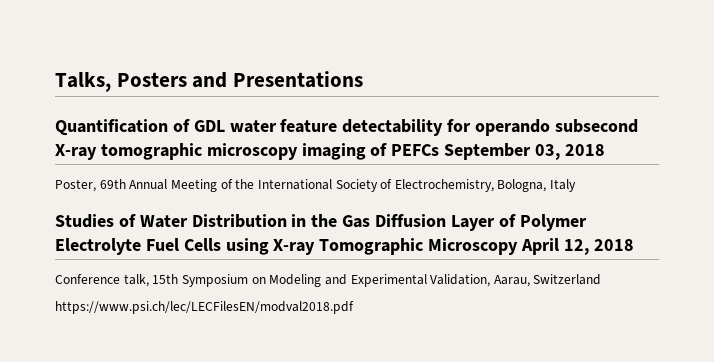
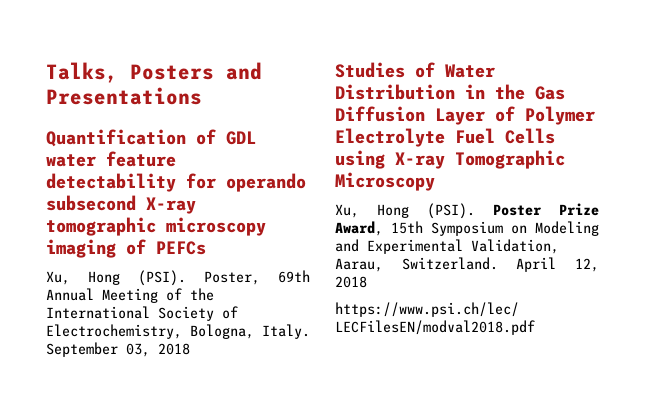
[444,143,605,160] September 03, 2018 // -> [46,270,186,286] // Xu, Hong (PSI).
[550,179,577,192] Italy -> [262,324,310,339] [46,342,190,357] Italy. September 03, 2018
[521,238,634,255] [55,274,149,287] April 12, 2018 // Conference talk, -> [335,203,599,219] [335,221,383,236] // Xu, Hong (PSI). Poster Prize Award,
[533,274,602,285] Switzerland -> [401,257,599,272] [335,276,367,288] Switzerland. April 12, 2018

